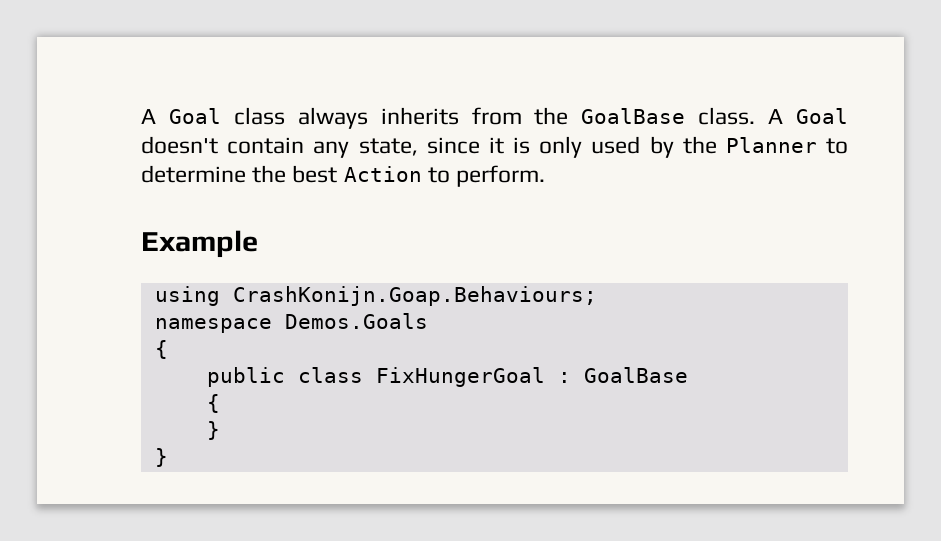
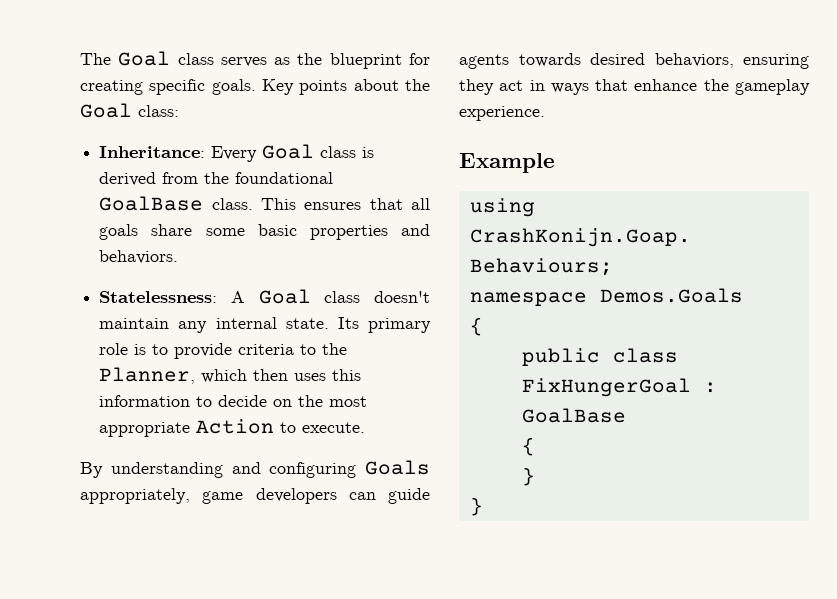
[141,107,848,129] [141,136,848,158] [141,165,546,187] A Goal class always inherits from the GoalBase class. A Goal doesn't contain any state, since it is only used by the Planner to determine the best Action to perform. -> [80,51,430,69] [80,79,430,95] [80,103,179,118] [99,144,375,162] [99,172,334,186] [99,196,430,211] [99,224,430,240] [99,250,179,264] [99,289,430,304] [99,317,431,333] [99,343,348,359] [99,367,362,384] [99,395,368,407] [99,419,366,437] [80,460,430,478] [80,488,430,504] [459,53,809,69] [459,79,810,95] [459,106,545,121] The Goal class serves as the blueprint for creating specific goals. Key points about the Goal class: // Inheritance: Every Goal class is derived from the foundational GoalBase class. This ensures that all goals share some basic properties and behaviors. // Statelessness: A Goal class doesn't maintain any internal state. Its primary role is to provide criteria to the Planner, which then uses this information to decide on the most appropriate Action to execute. // By understanding and configuring Goals appropriately, game developers can guide agents towards desired behaviors, ensuring they act in ways that enhance the gameplay experience.

